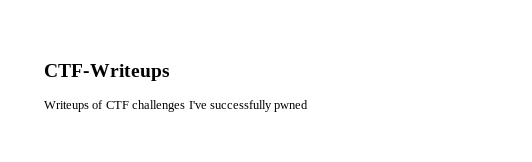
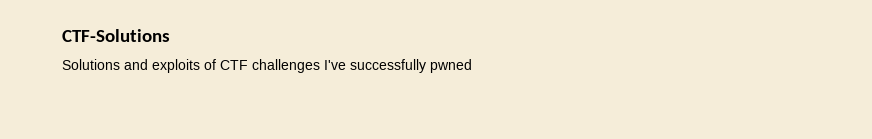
[44,64,170,81] [44,101,89,112] CTF-Writeups // Writeups -> [62,29,170,42] [62,59,200,73] CTF-Solutions // Solutions and exploits

